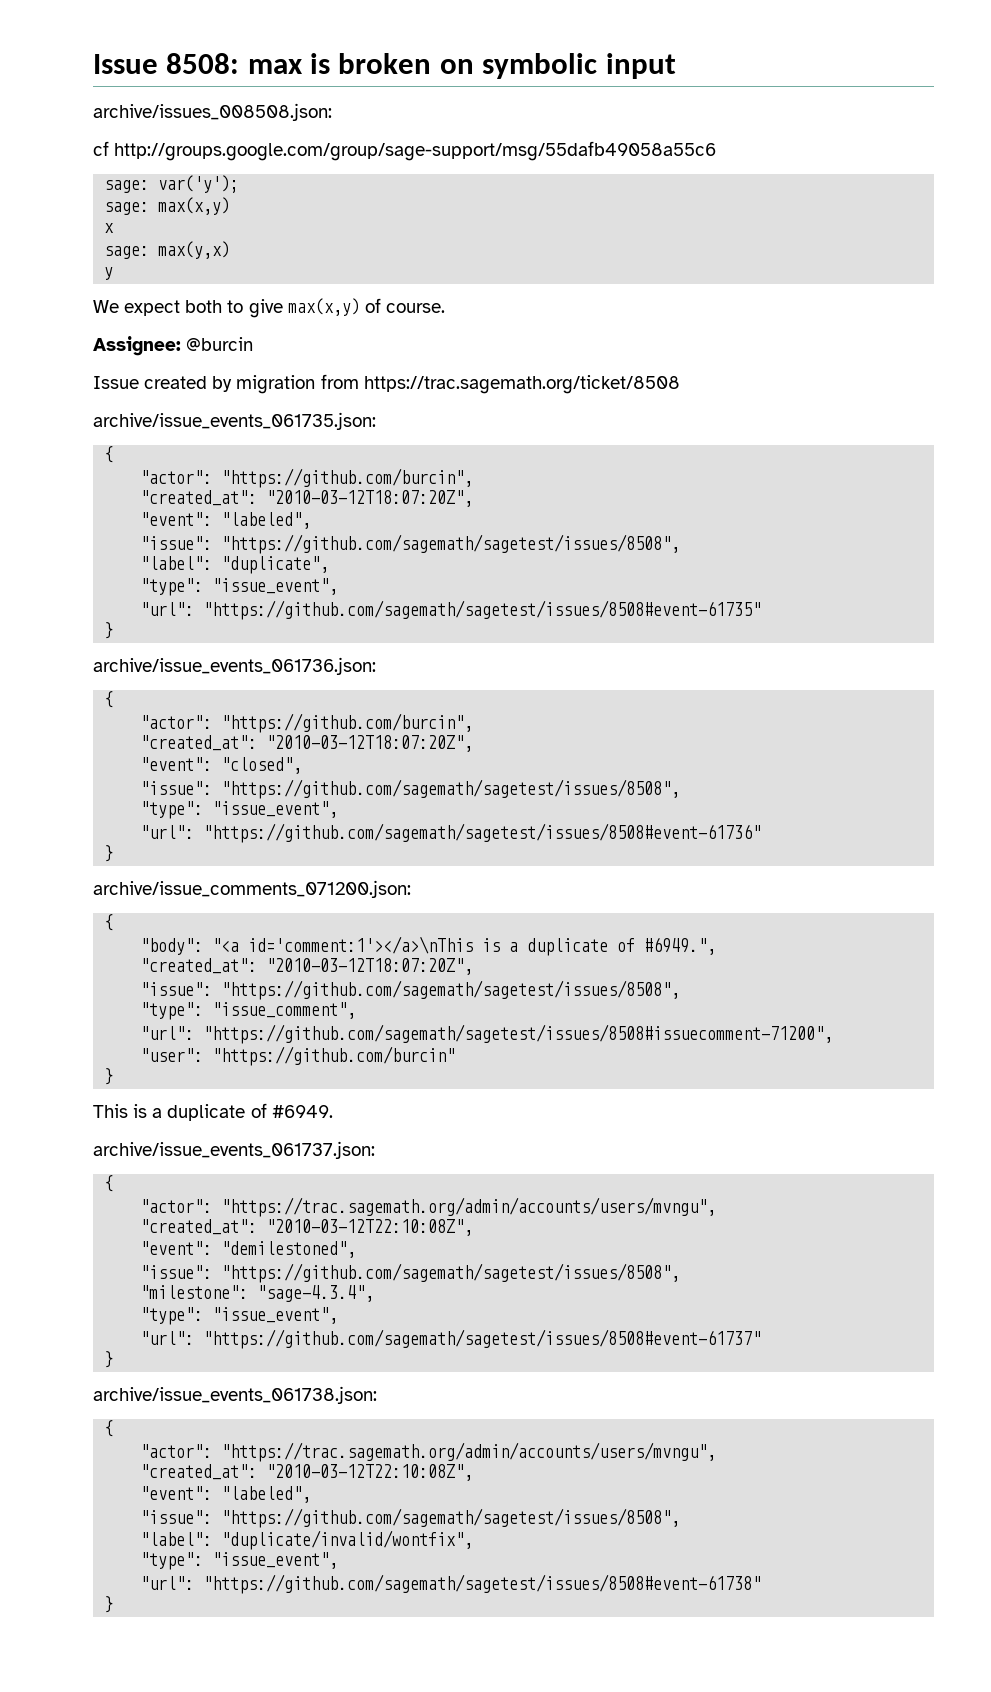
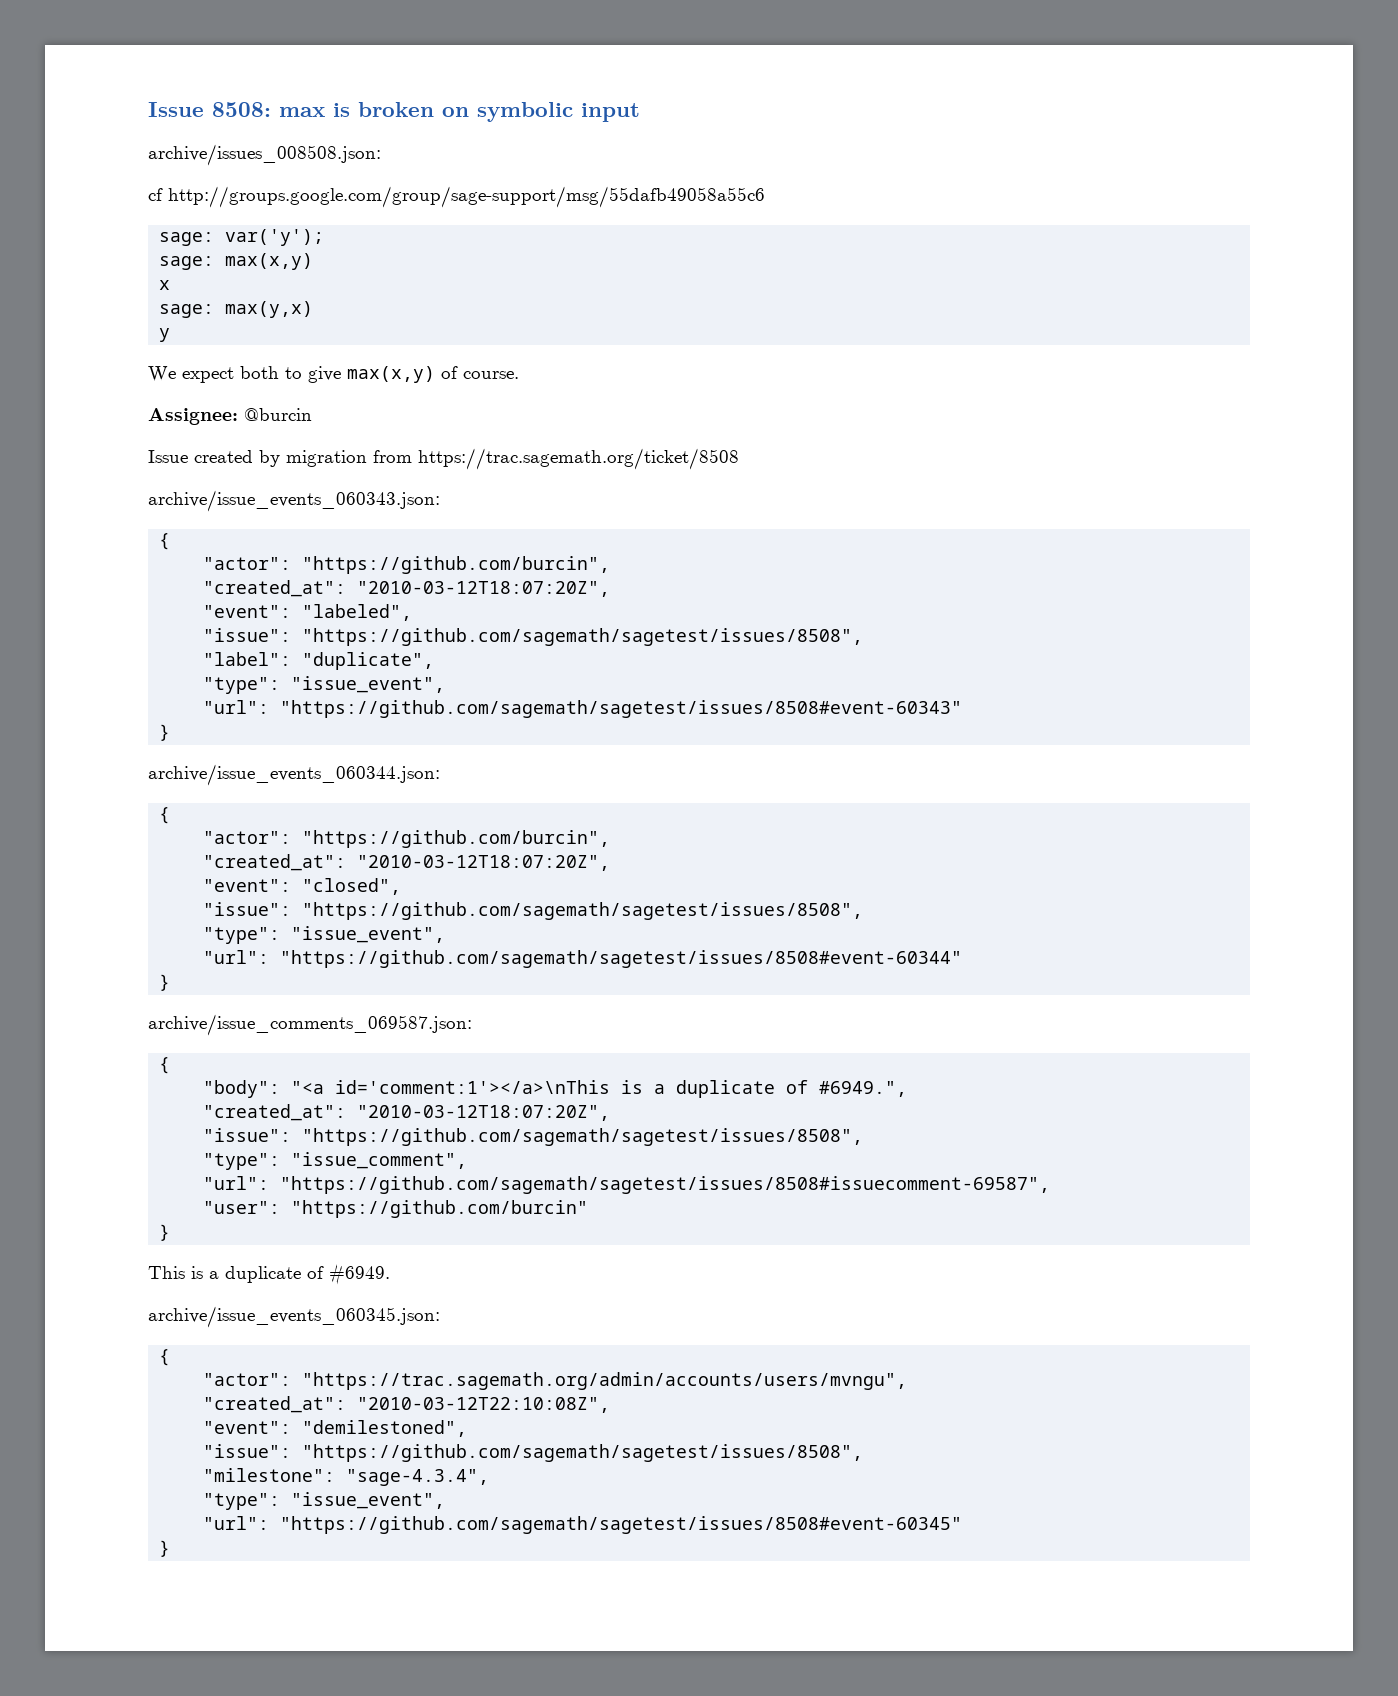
[93,412,376,430] archive/issue_events_061735.json: -> [148,490,440,512] archive/issue_events_060343.json:
[203,600,762,620] [104,622,114,639] [93,657,376,675] "https://github.com/sagemath/sagetest/issues/8508#event-61735" // } // archive/issue_events_061736.json: -> [280,700,963,718] [159,724,171,741] [148,764,440,786] "https://github.com/sagemath/sagetest/issues/8508#event-60343" // } // archive/issue_events_060344.json:
[203,823,762,843] [104,845,114,862] [93,880,411,898] "https://github.com/sagemath/sagetest/issues/8508#event-61736" // } // archive/issue_comments_071200.json: -> [280,950,963,968] [159,974,171,991] [148,1014,472,1036] "https://github.com/sagemath/sagetest/issues/8508#event-60344" // } // archive/issue_comments_069587.json:
[203,1024,834,1044] "https://github.com/sagemath/sagetest/issues/8508#issuecomment-71200", -> [280,1176,1051,1194] "https://github.com/sagemath/sagetest/issues/8508#issuecomment-69587",
[93,1141,375,1159] archive/issue_events_061737.json: -> [148,1306,440,1328] archive/issue_events_060345.json:
[203,1329,762,1349] [104,1351,114,1368] [93,1386,377,1404] [104,1420,114,1437] [140,1442,717,1462] [140,1464,474,1481] [140,1486,312,1503] [140,1508,681,1528] [140,1530,474,1550] [140,1552,339,1570] [140,1574,762,1594] [104,1596,114,1613] "https://github.com/sagemath/sagetest/issues/8508#event-61737" // } // archive/issue_events_061738.json: // { // "actor": "https://trac.sagemath.org/admin/accounts/users/mvngu", // "created_at": "2010-03-12T22:10:08Z", // "event": "labeled", // "issue": "https://github.com/sagemath/sagetest/issues/8508", // "label": "duplicate/invalid/wontfix", // "type": "issue_event", // "url": "https://github.com/sagemath/sagetest/issues/8508#event-61738" // } -> [280,1516,963,1534] [159,1540,171,1557] "https://github.com/sagemath/sagetest/issues/8508#event-60345" // }

